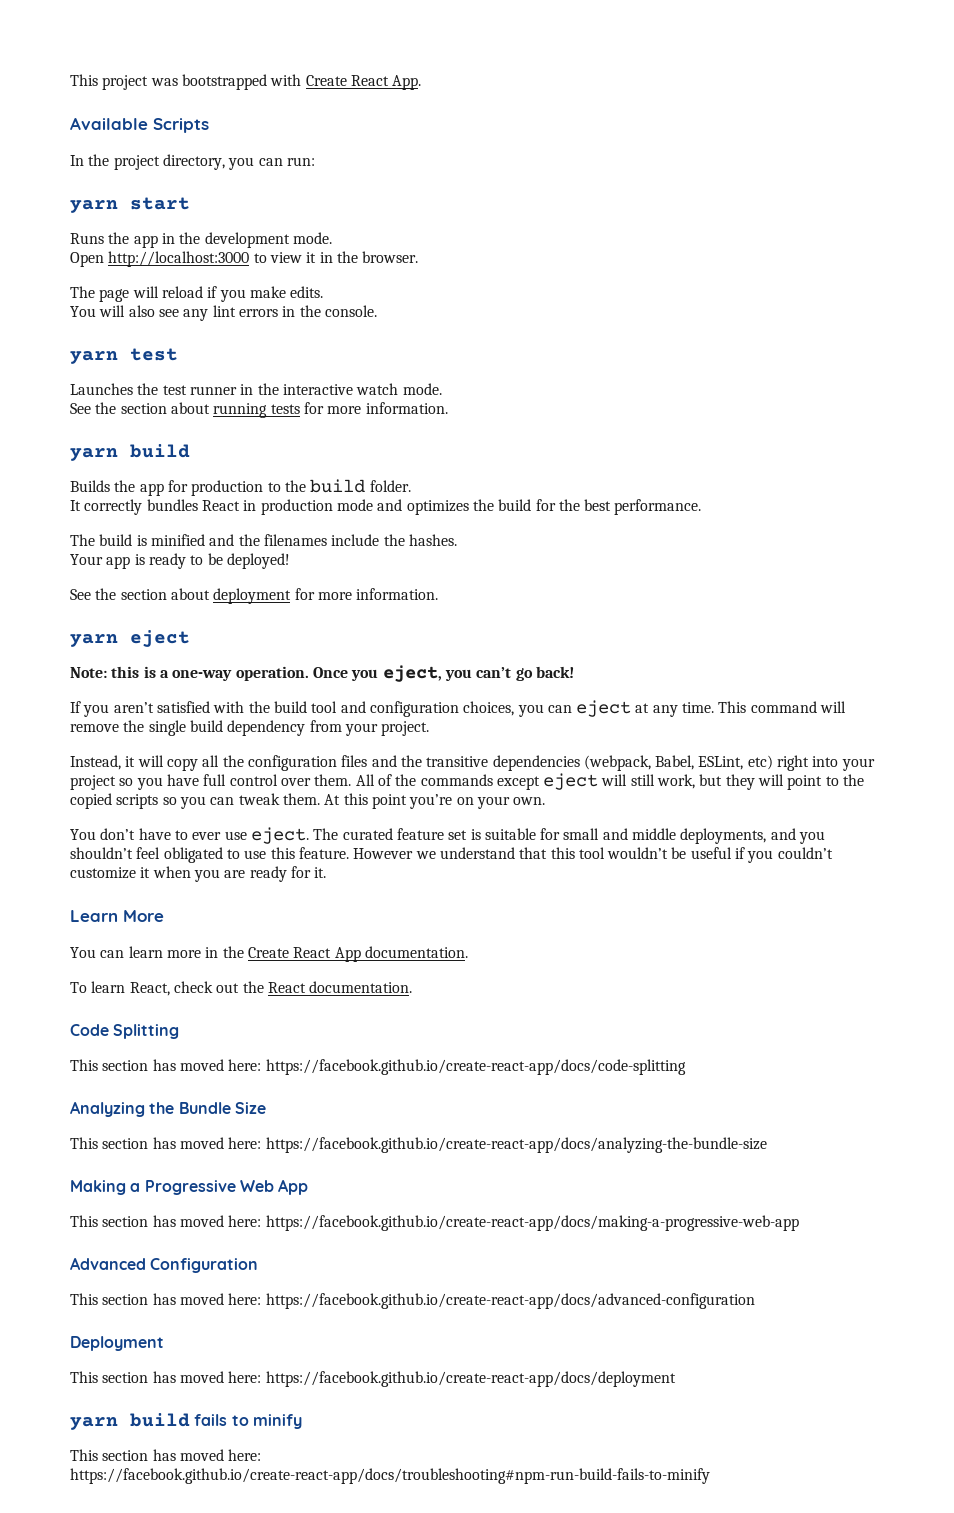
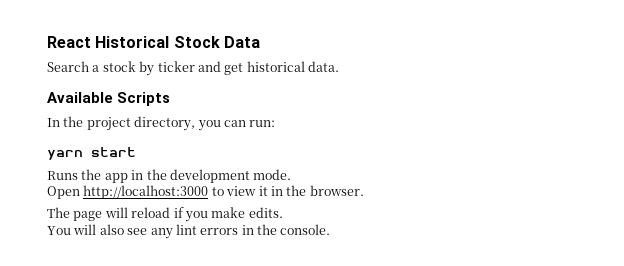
[70,74,422,90] This project was bootstrapped with Create React App. -> [47,36,260,48] [47,61,339,76] React Historical Stock Data // Search a stock by ticker and get historical data.
[70,348,178,364] [70,383,442,395] [70,402,448,418] [70,444,190,461] [70,479,411,496] [70,499,702,515] [70,534,457,546] [70,553,290,569] [70,588,439,604] [70,630,190,647] [70,665,574,682] [70,700,847,717] [70,720,430,736] [70,755,875,771] [70,773,865,790] [70,793,546,809] [70,827,826,844] [70,847,833,863] [70,866,327,882] [70,910,164,922] [70,946,468,962] [70,981,413,996] [70,1024,180,1039] [70,1059,686,1075] [70,1101,266,1117] [70,1137,767,1153] [70,1179,309,1195] [70,1215,799,1231] [70,1257,259,1273] [70,1293,755,1309] [70,1336,164,1351] [70,1371,676,1387] [70,1413,302,1430] [70,1449,262,1461] [70,1468,710,1484] // yarn test // Launches the test runner in the interactive watch mode. // See the section about running tests for more information. // yarn build // Builds the app for production to the build folder. // It correctly bundles React in production mode and optimizes the build for the best performance. // The build is minified and the filenames include the hashes. // Your app is ready to be deployed! // See the section about deployment for more information. // yarn eject // Note: this is a one-way operation. Once you eject, you can’t go back! // If you aren’t satisfied with the build tool and configuration choices, you can eject at any time. This command will remove the single build dependency from your project. // Instead, it will copy all the configuration files and the transitive dependencies (webpack, Babel, ESLint, etc) right into your project so you have full control over them. All of the commands except eject will still work, but they will point to the copied scripts so you can tweak them. At this point you’re on your own. // You don’t have to ever use eject. The curated feature set is suitable for small and middle deployments, and you shouldn’t feel obligated to use this feature. However we understand that this tool wouldn’t be useful if you couldn’t customize it when you are ready for it. // Learn More // You can learn more in the Create React App documentation. // To learn React, check out the React documentation. // Code Splitting // This section has moved here: https://facebook.github.io/create-react-app/docs/code-splitting // Analyzing the Bundle Size // This section has moved here: https://facebook.github.io/create-react-app/docs/analyzing-the-bundle-size // Making a Progressive Web App // This section has moved here: https://facebook.github.io/create-react-app/docs/making-a-progressive-web-app // Advanced Configuration // This section has moved here: https://facebook.github.io/create-react-app/docs/advanced-configuration // Deployment // This section has moved here: https://facebook.github.io/create-react-app/docs/deployment // yarn build fails to minify // This section has moved here: https://facebook.github.io/create-react-app/docs/troubleshooting#npm-run-build-fails-to-minify -> (331, 229) none

